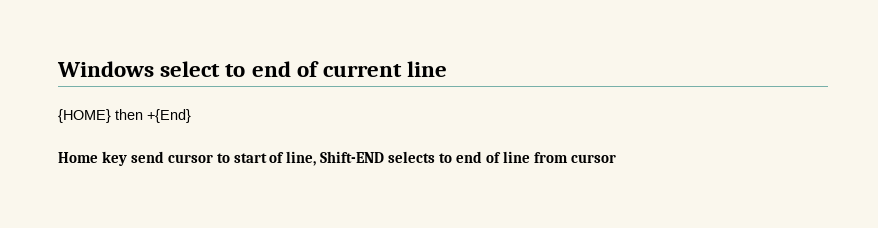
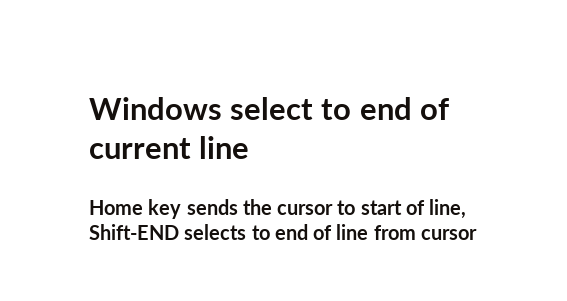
[58,109,191,123] // {HOME} then +{End} -> (250, 147) none
[130,151,164,163] send -> [186,199,272,215] sends the

